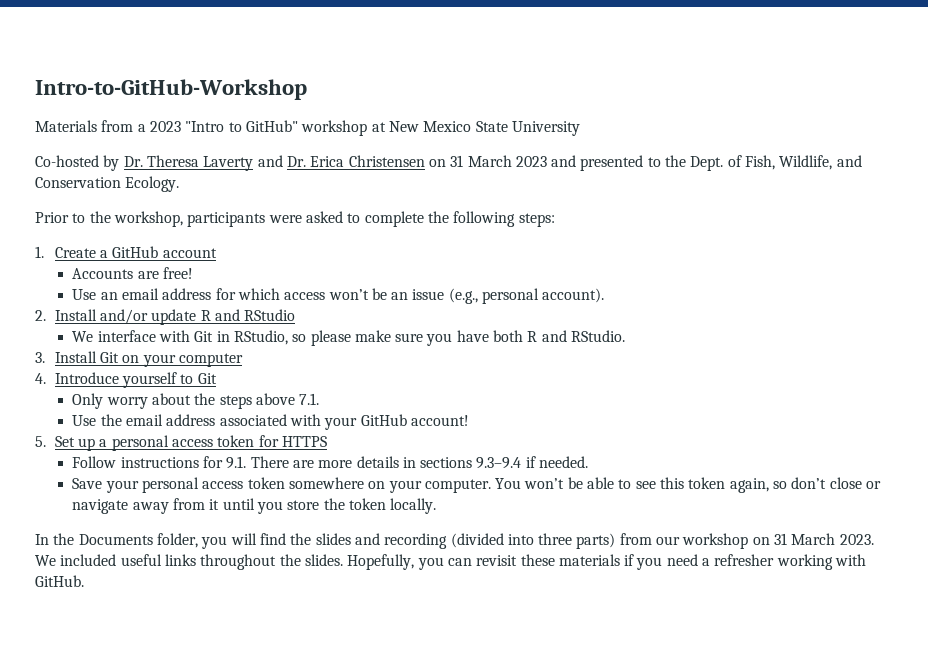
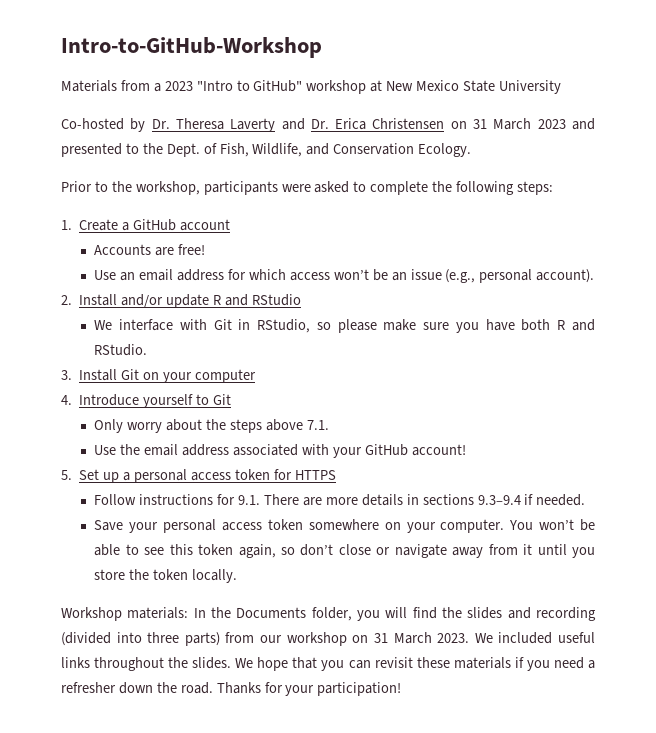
(437, 506) none -> [61,607,189,621] Workshop materials:
[347,554,415,570] Hopefully, -> [235,657,318,671] We hope that
[776,554,867,570] [35,575,84,587] working with GitHub. -> [118,682,402,696] down the road. Thanks for your participation!

